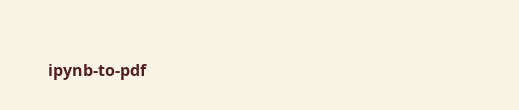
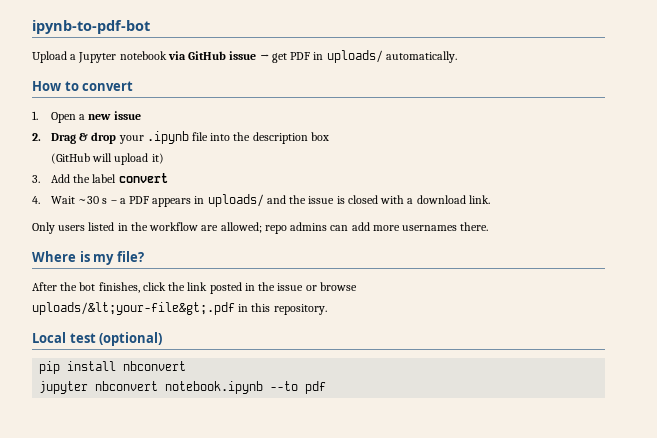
[48,64,147,80] ipynb-to-pdf -> [32,20,150,34] [32,50,457,63] [32,81,134,91] [32,111,141,123] [32,131,329,144] [50,153,164,165] [32,173,168,183] [32,194,490,207] [32,222,489,234] [32,251,144,265] [32,282,357,294] [32,302,327,315] [32,332,163,346] [39,361,187,374] [39,381,327,394] ipynb-to-pdf-bot // Upload a Jupyter notebook via GitHub issue → get PDF in uploads/ automatically. // How to convert // 1. Open a new issue // 2. Drag & drop your .ipynb file into the description box // (GitHub will upload it) // 3. Add the label convert // 4. Wait ~30 s – a PDF appears in uploads/ and the issue is closed with a download link. // Only users listed in the workflow are allowed; repo admins can add more usernames there. // Where is my file? // After the bot finishes, click the link posted in the issue or browse // uploads/&lt;your-file&gt;.pdf in this repository. // Local test (optional) // pip install nbconvert // jupyter nbconvert notebook.ipynb --to pdf

